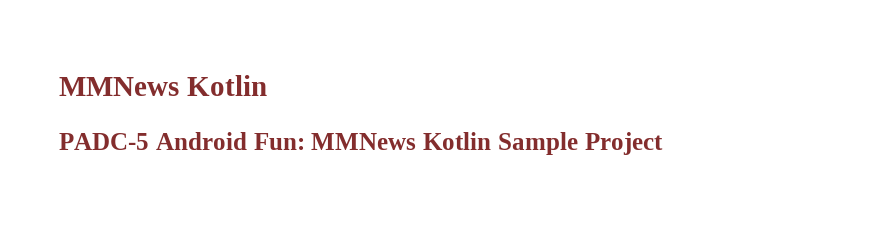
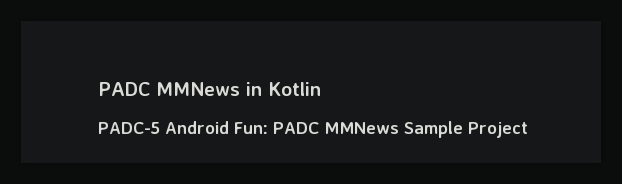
[59,77,179,96] MMNews -> [98,82,262,96] PADC MMNews in
[311,132,491,150] MMNews Kotlin -> [272,122,399,134] PADC MMNews

